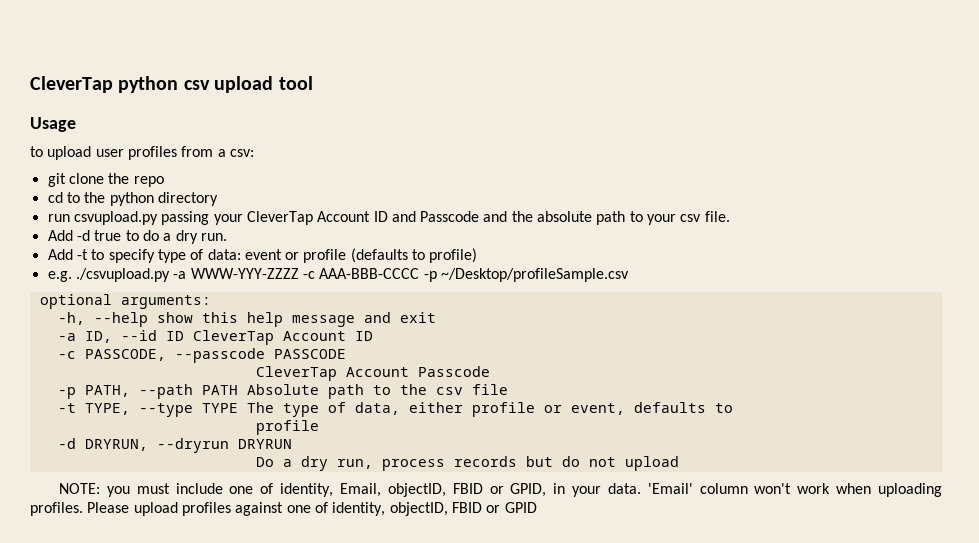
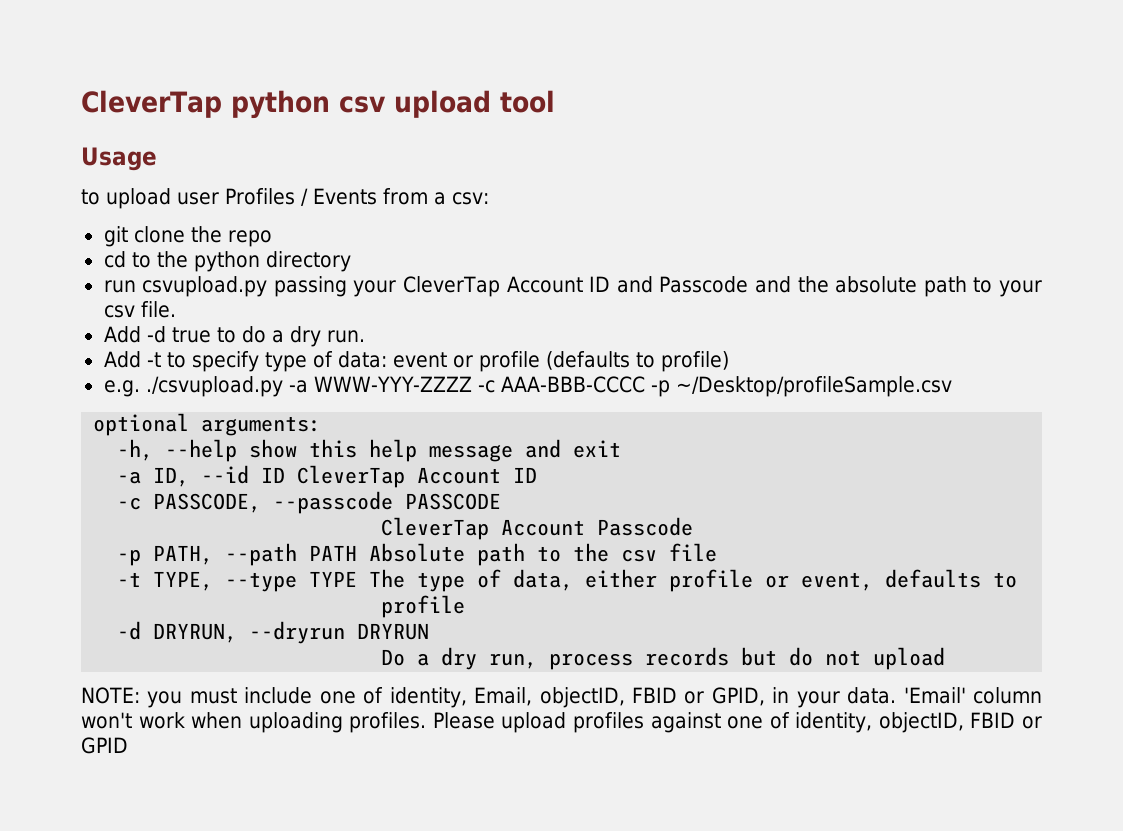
[127,146,177,160] profiles -> [225,188,377,206] Profiles / Events

